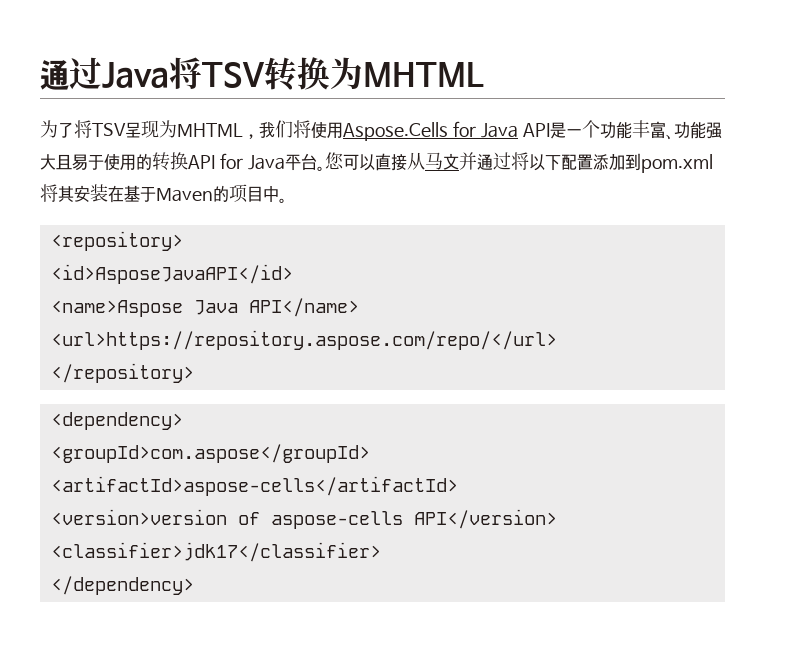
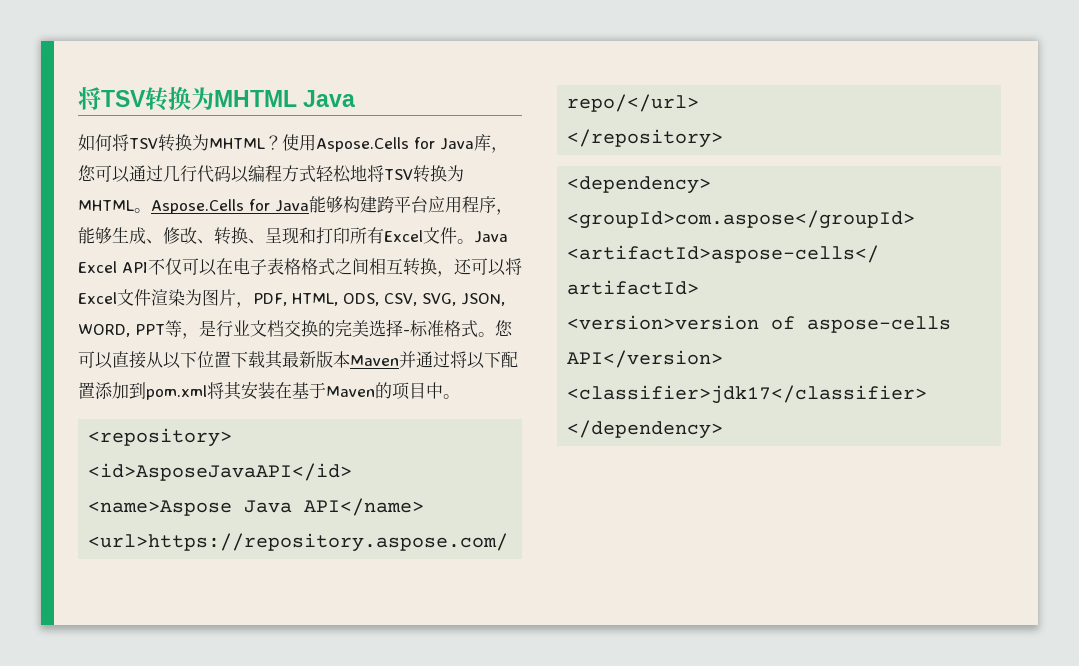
[40,57,484,91] [40,120,722,141] [40,152,459,171] 通过Java将TSV转换为MHTML // 为了将TSV呈现为MHTML，我们将使用Aspose.Cells for Java API是一个功能丰富、功能强大且易于使用的转换API for Java平台。您可以直接从马文 -> [78,86,356,111] [78,134,508,153] [78,165,464,183] [78,196,513,215] [78,227,508,245] [78,258,522,277] [78,289,505,308] [78,319,513,339] [78,350,399,369] 将TSV转换为MHTML Java // 如何将TSV转换为MHTML？使用Aspose.Cells for Java库，您可以通过几行代码以编程方式轻松地将TSV转换为MHTML。Aspose.Cells for Java能够构建跨平台应用程序，能够生成、修改、转换、呈现和打印所有Excel文件。Java Excel API不仅可以在电子表格格式之间相互转换，还可以将Excel文件渲染为图片，PDF, HTML, ODS, CSV, SVG, JSON, WORD, PPT等，是行业文档交换的完美选择-标准格式。您可以直接从以下位置下载其最新版本Maven

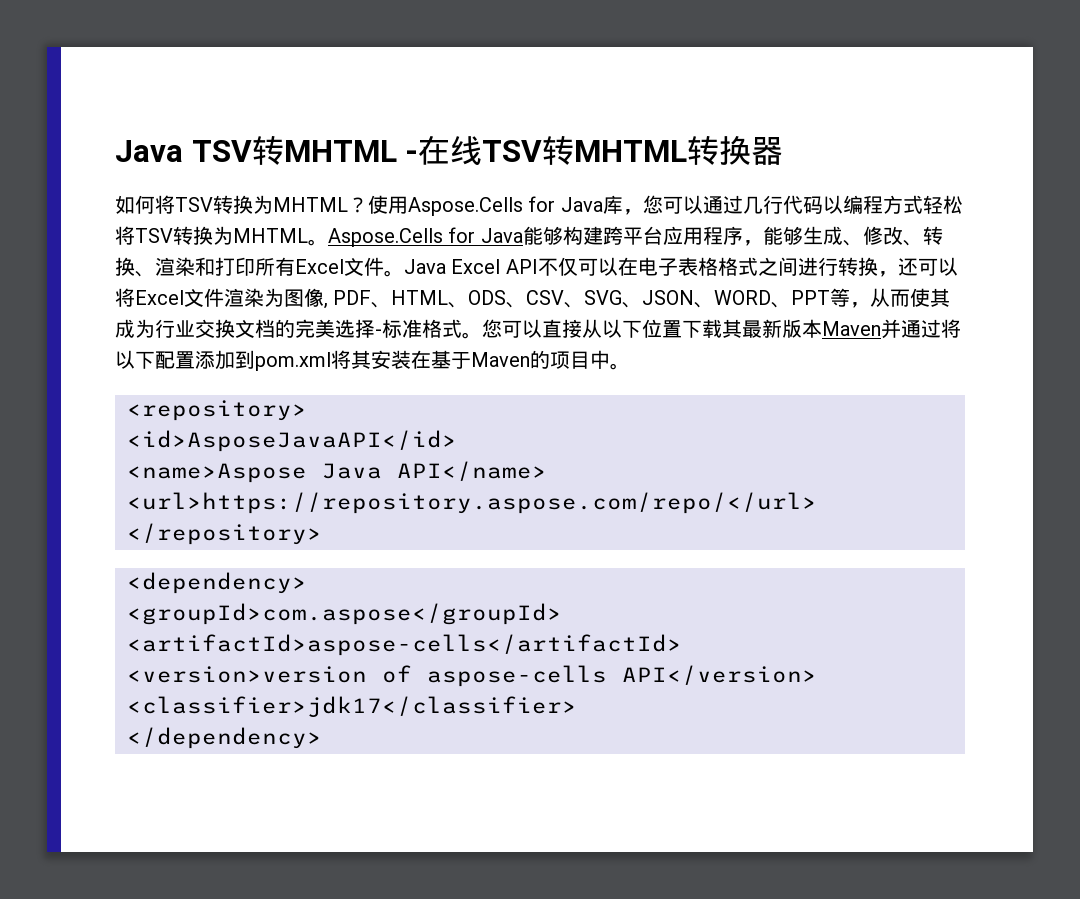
[78,86,356,111] 将TSV转换为MHTML Java -> [115,136,784,165] Java TSV转MHTML -在线TSV转MHTML转换器
[350,165,367,182] 地 -> (963, 204) none
[265,227,299,244] 呈现 -> [155,257,195,276] 渲染
[369,258,403,275] 相互 -> [797,257,838,276] 进行
[219,289,505,308] [78,320,318,339] 片，PDF, HTML, ODS, CSV, SVG, JSON, WORD, PPT等，是行业文档交换 -> [304,288,951,309] [115,319,275,338] 像, PDF、HTML、ODS、CSV、SVG、JSON、WORD、PPT等，从而使其成为行业交换文档

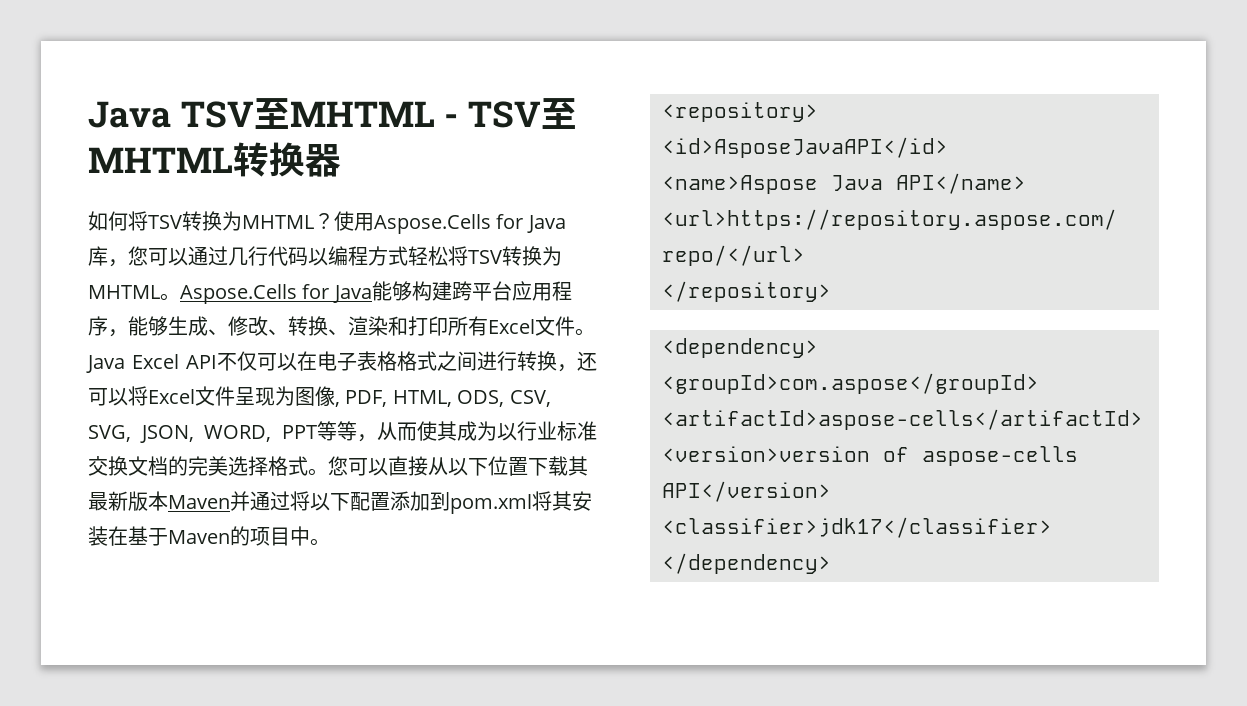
[251,136,284,165] 转 -> [253,98,290,129] 至
[418,136,575,165] 在线TSV转 -> [467,98,577,129] TSV至
[224,288,264,307] 渲染 -> [235,387,275,406] 呈现
[333,290,831,308] PDF、HTML、ODS、CSV、SVG、JSON、WORD、PPT -> [345,390,551,407] [88,421,337,443] PDF, HTML, ODS, CSV, SVG, JSON, WORD, PPT等
[155,319,195,338] 行业 -> [497,421,597,441] 以行业标准
[375,319,422,338] -标准 -> (268, 466) none

